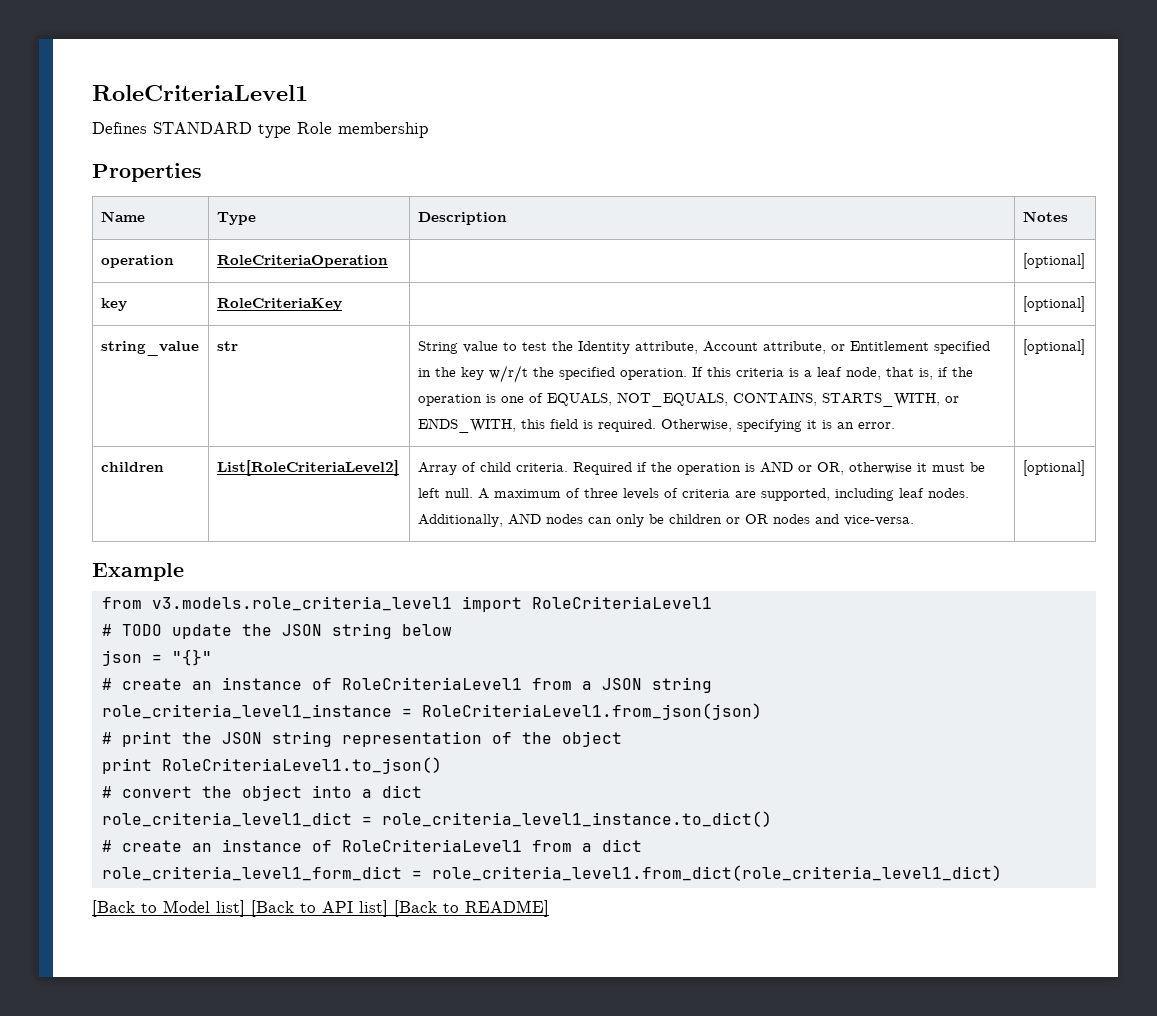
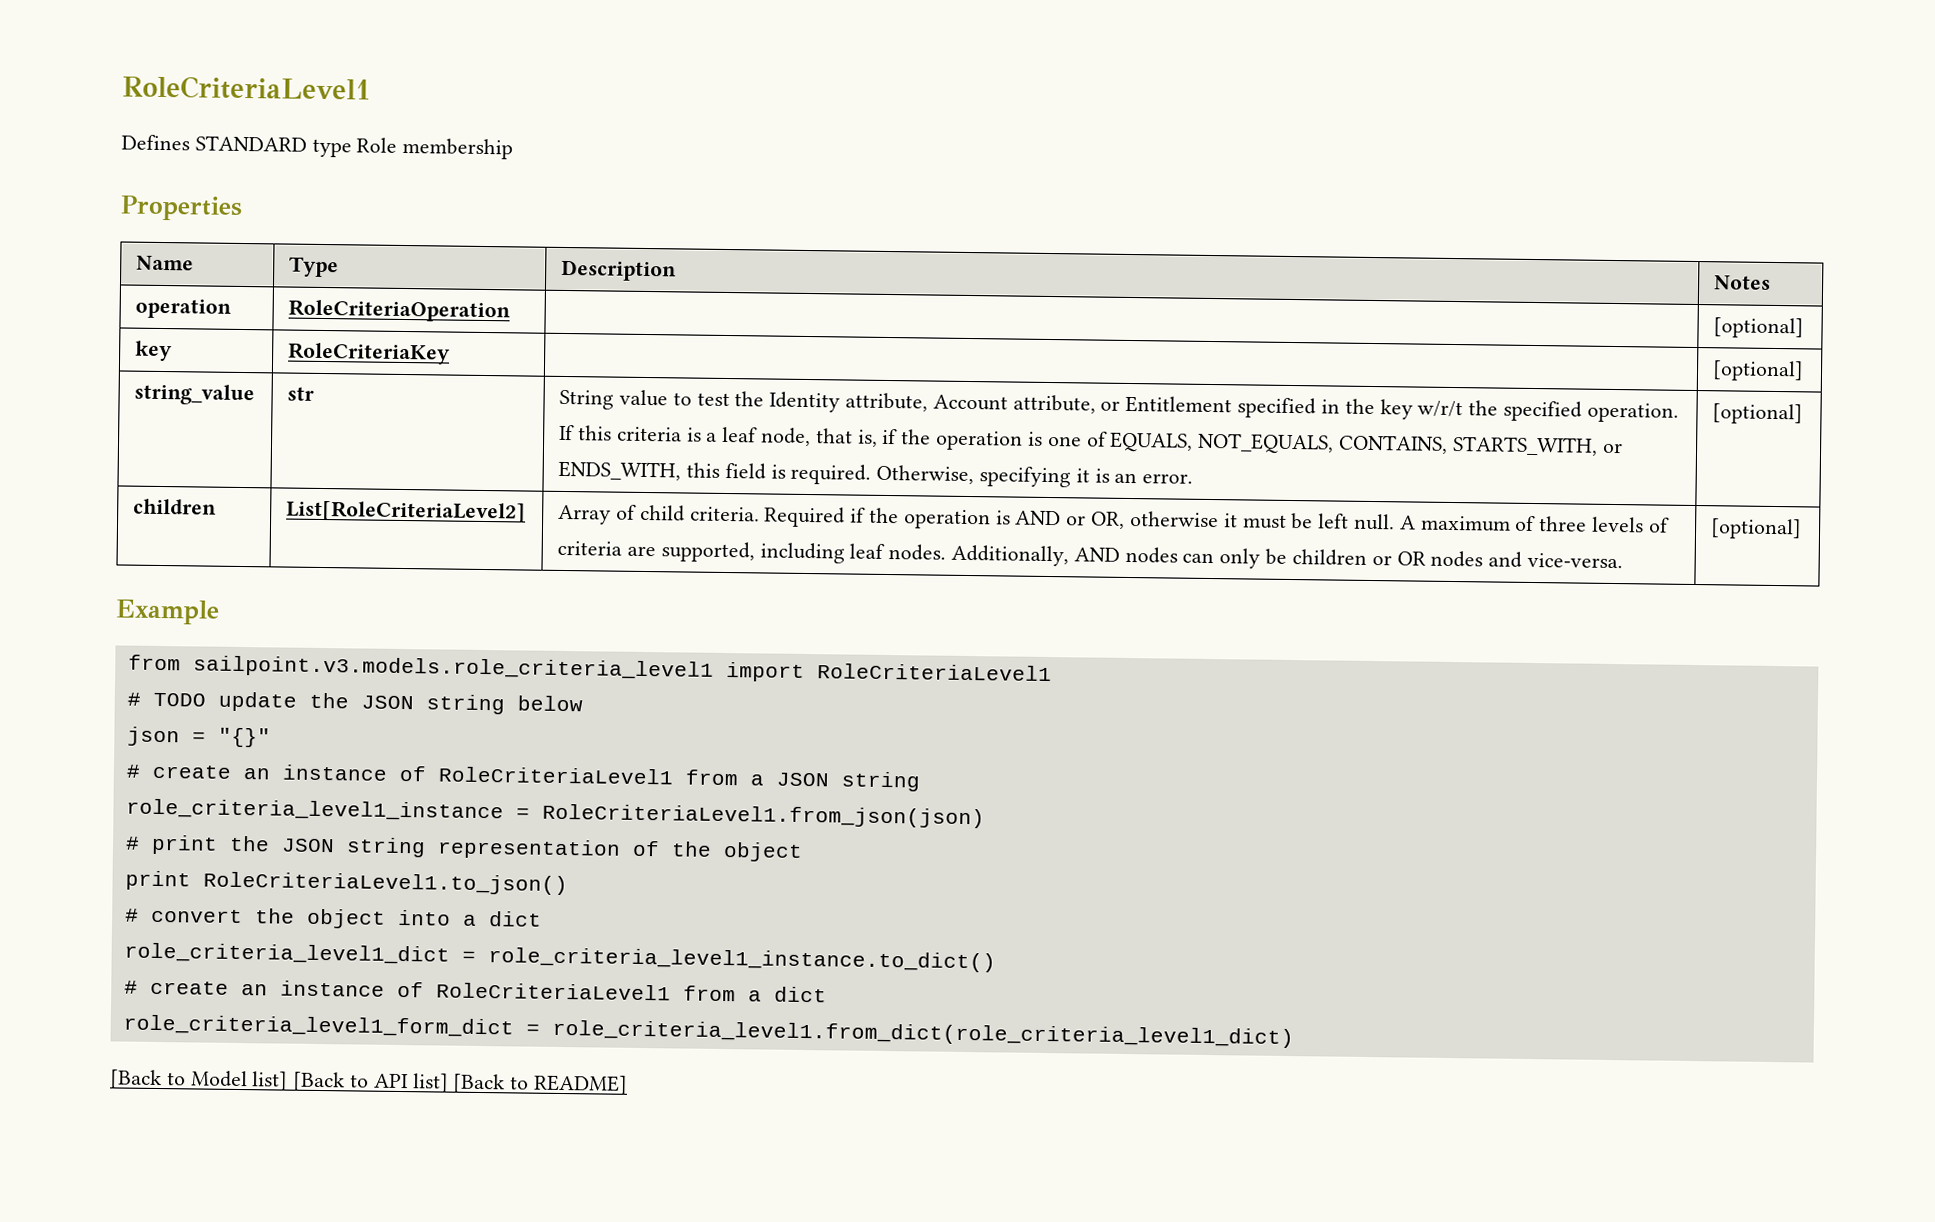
[151,596,452,611] v3.models.role_criteria_level1 -> [192,655,714,681] sailpoint.v3.models.role_criteria_level1

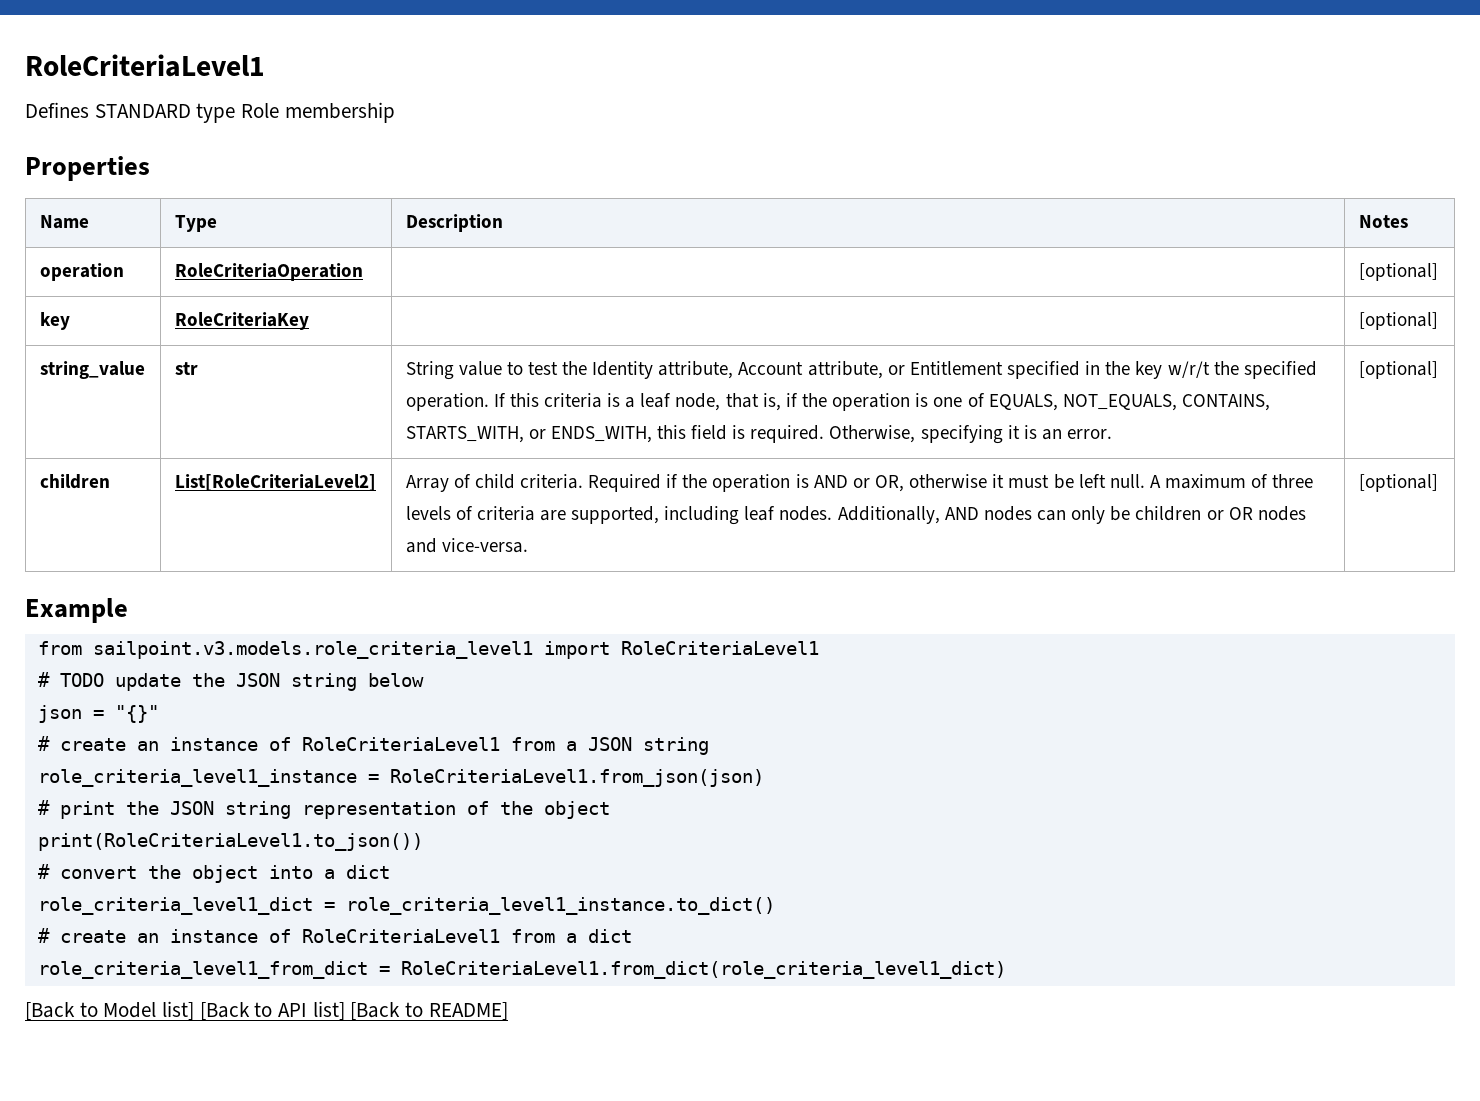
[124,870,568,896] print RoleCriteriaLevel1.to_json() -> [37,833,423,851] print(RoleCriteriaLevel1.to_json())
[122,1014,1294,1049] role_criteria_level1_form_dict = role_criteria_level1.from_dict(role_criteria_level1_dict) -> [37,961,1006,979] role_criteria_level1_from_dict = RoleCriteriaLevel1.from_dict(role_criteria_level1_dict)

